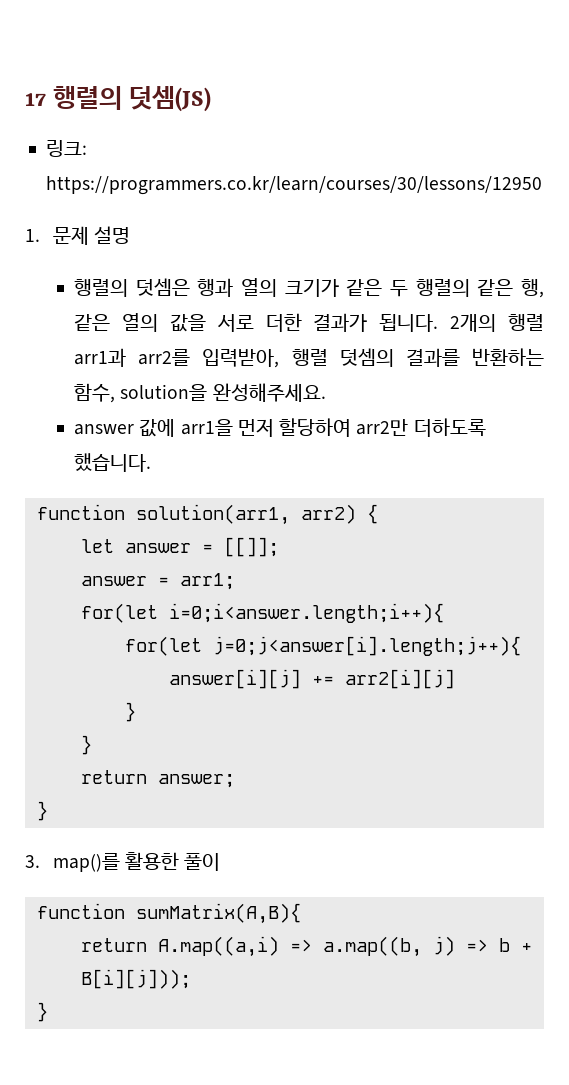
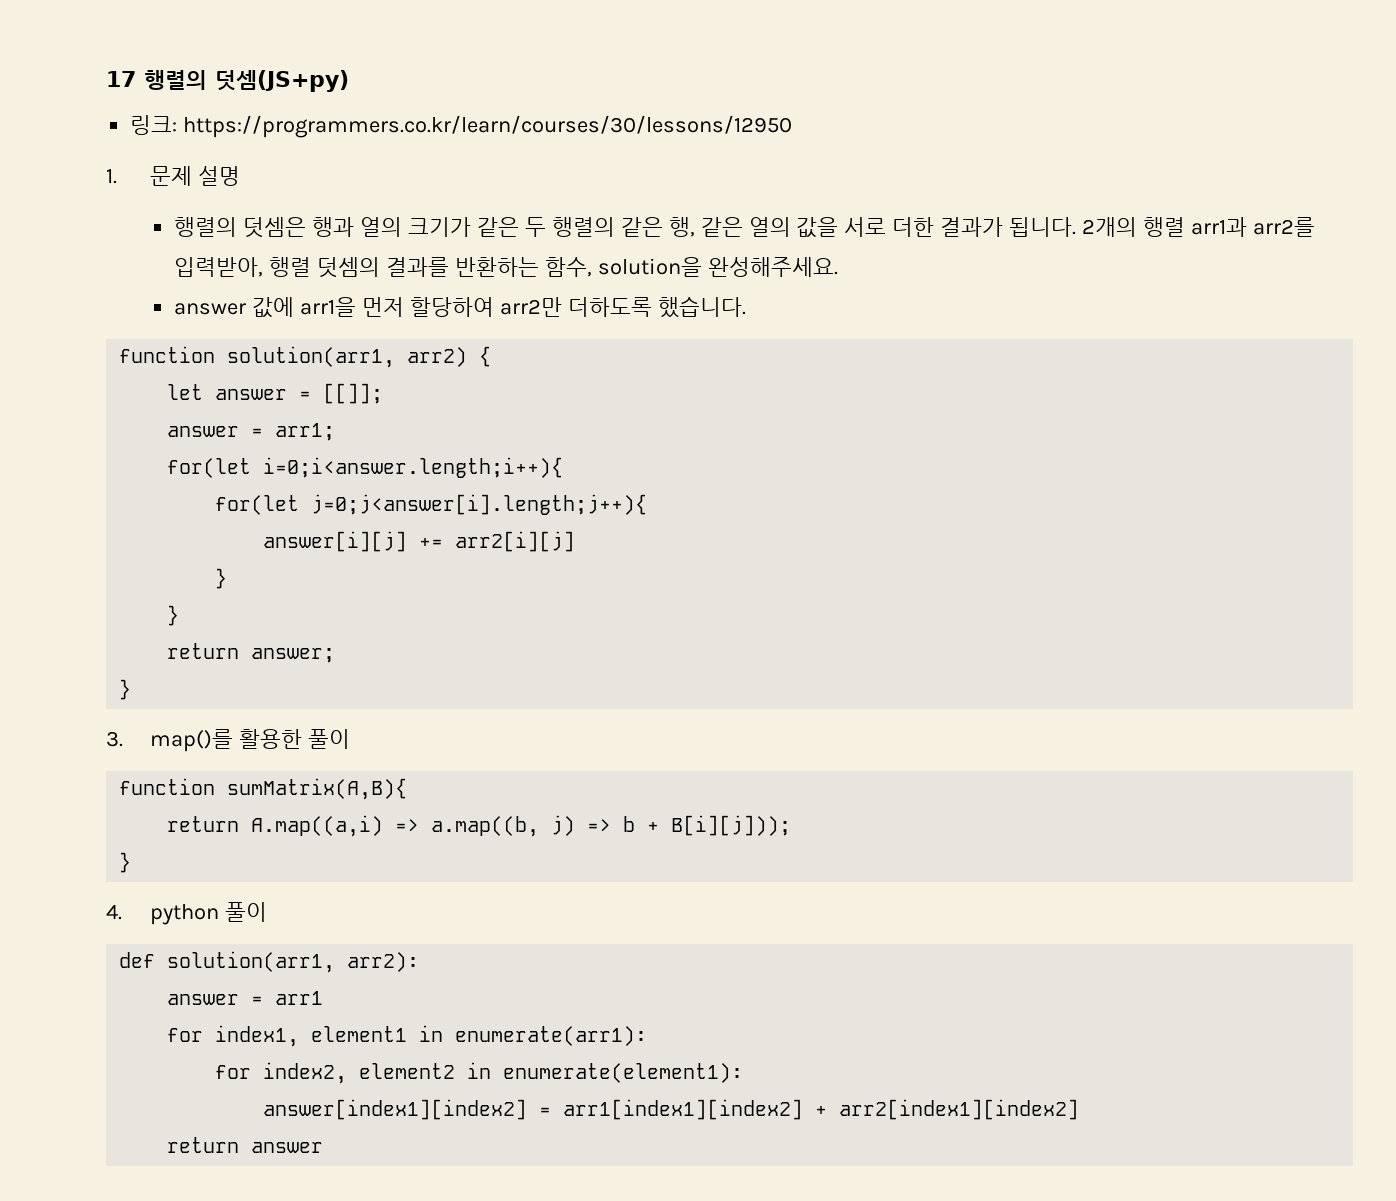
[128,86,211,112] 덧셈(JS) -> [215,70,349,92] 덧셈(JS+py)
(48, 1012) none -> [106,902,267,925] [119,951,420,973] [167,991,324,1005] [167,1025,648,1047] [215,1062,744,1084] [263,1099,1080,1120] [167,1137,324,1153] // 4. python 풀이 // def solution(arr1, arr2): // answer = arr1 // for index1, element1 in enumerate(arr1): // for index2, element2 in enumerate(element1): // answer[index1][index2] = arr1[index1][index2] + arr2[index1][index2] // return answer

